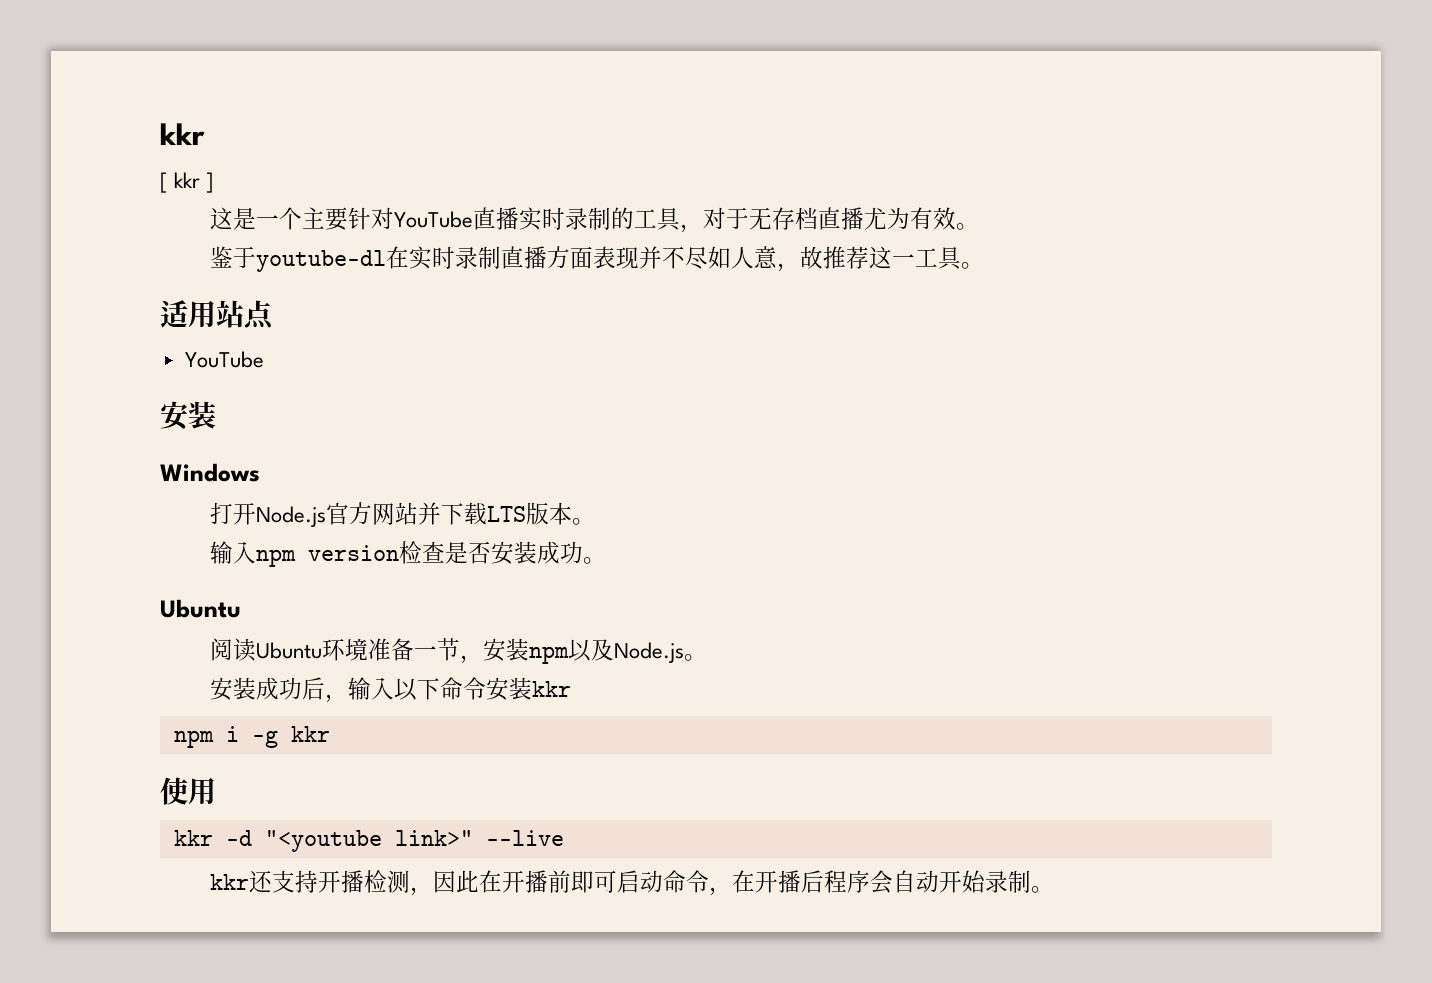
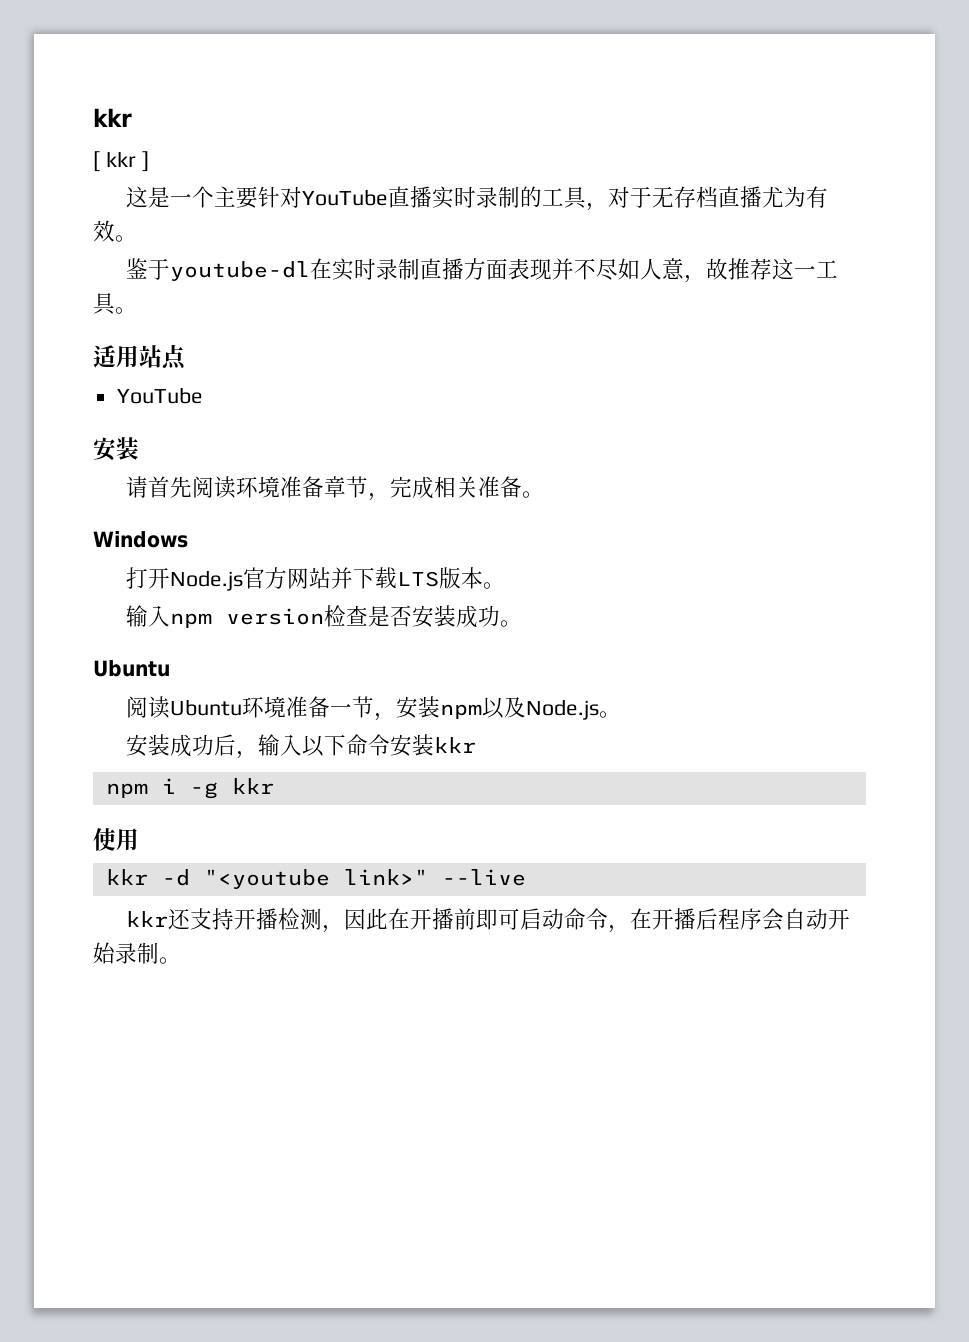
(216, 415) none -> [125,476,544,501] // 请首先阅读环境准备章节，完成相关准备。

